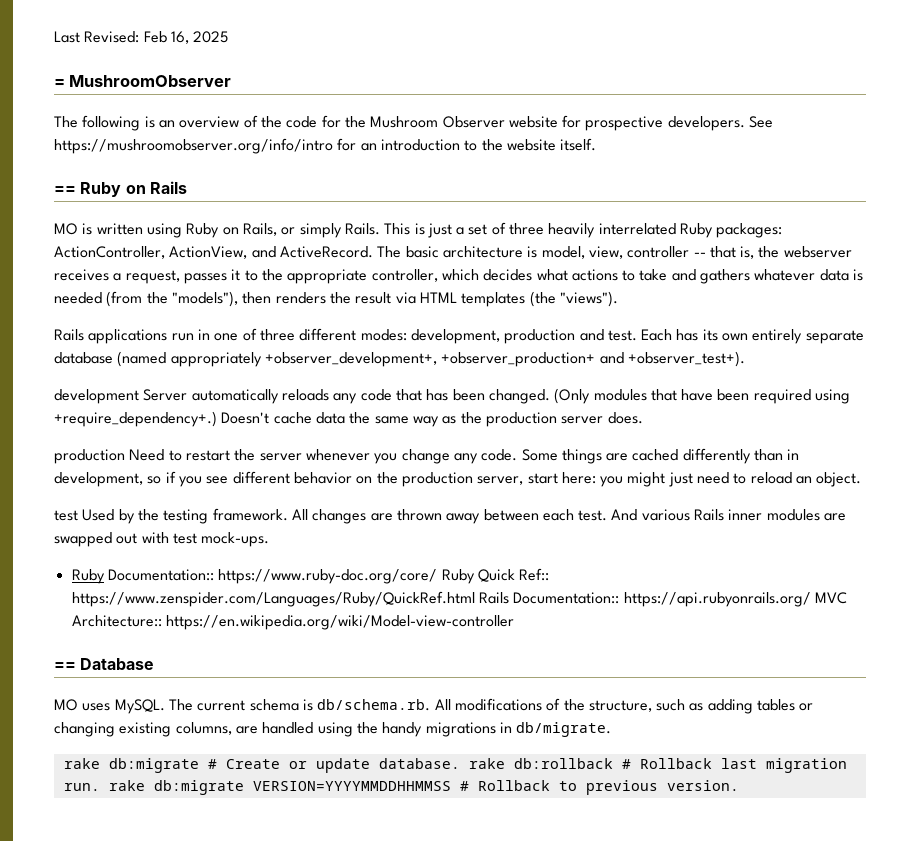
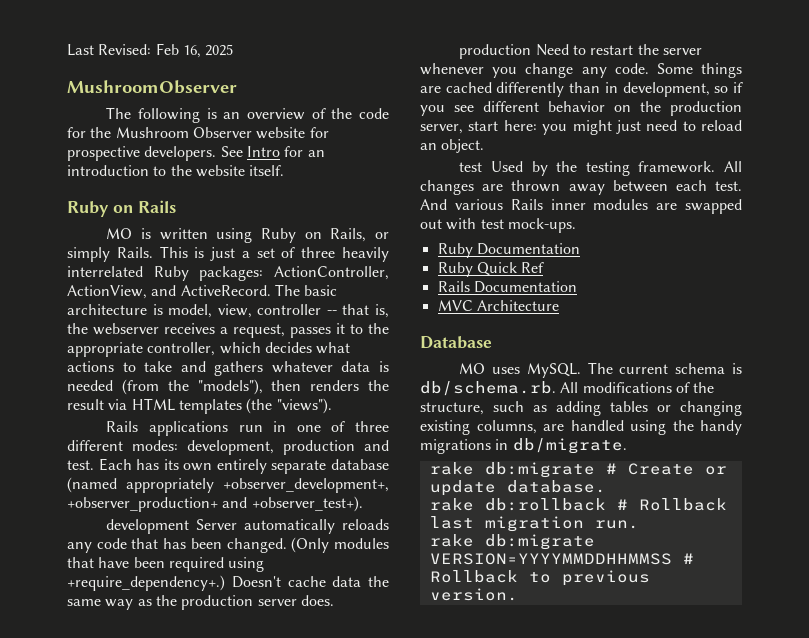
[54,79,65,87] = -> (234, 50) none
[54,138,333,154] https://mushroomobserver.org/info/intro -> [246,146,280,157] Intro
[54,186,76,194] == -> (285, 170) none
[107,568,550,584] [71,591,847,607] [71,615,514,630] [54,662,76,670] Documentation:: https://www.ruby-doc.org/core/ Ruby Quick Ref:: https://www.zenspider.com/Languages/Ruby/QuickRef.html Rails Documentation:: https://api.rubyonrails.org/ MVC Architecture:: https://en.wikipedia.org/wiki/Model-view-controller // == -> [476,243,580,255] [437,262,545,277] [437,281,577,293] [437,300,559,311] Documentation // Ruby Quick Ref // Rails Documentation // MVC Architecture //
(460, 763) none -> (606, 486) //
(100, 787) none -> (639, 524) //

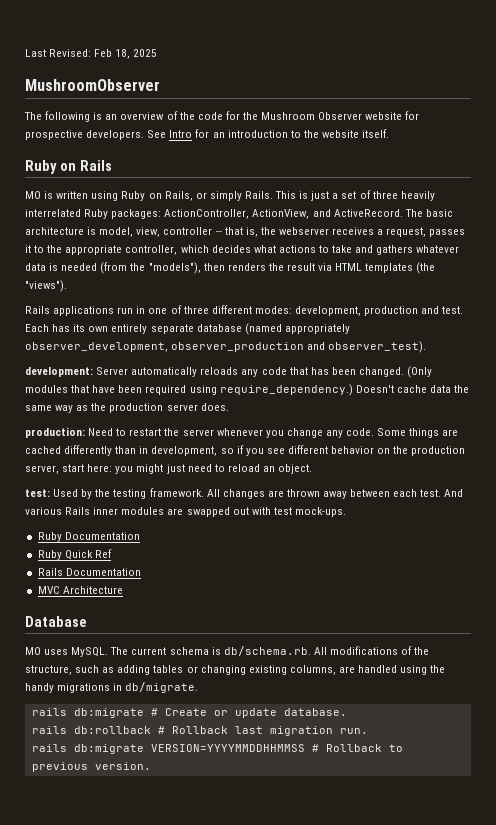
[182,45,201,58] 16, -> [115,49,131,59] 18,
[223,478,389,493] [67,496,363,512] [106,519,190,534] +observer_development+, +observer_production+ and +observer_test+). // development -> [25,341,427,353] [25,367,93,377] observer_development, observer_production and observer_test). // development:
[67,575,225,591] +require_dependency+.) -> [219,384,353,396] require_dependency.)
[459,44,532,59] production -> [25,427,85,438] production:
[459,162,483,172] test -> [25,489,50,497] test:
[429,462,474,475] rake -> [31,708,67,716] rails
[429,498,474,511] rake -> [31,726,67,734] rails
[429,534,474,547] rake -> [31,744,67,752] rails

